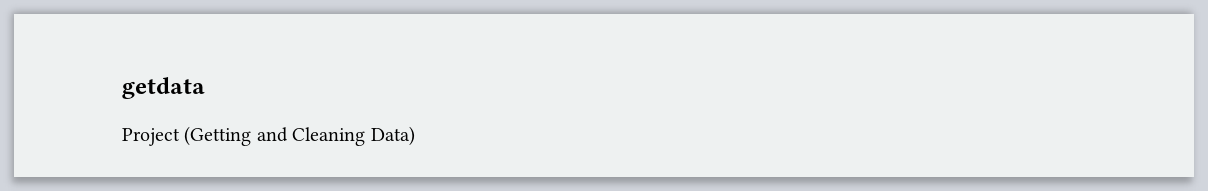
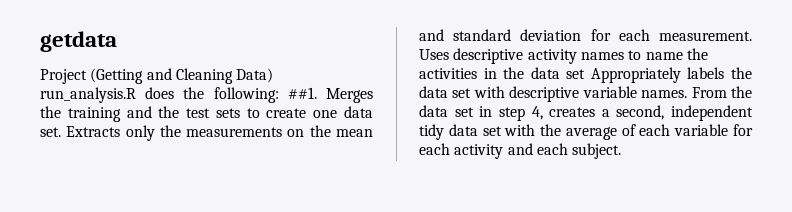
(415, 136) none -> [40,87,373,103] [40,106,373,122] [40,125,373,141] [419,29,752,41] [419,48,708,64] [419,67,752,83] [419,86,752,102] [419,105,753,121] [419,124,753,140] [419,143,622,159] run_analysis.R does the following: ##1. Merges the training and the test sets to create one data set. Extracts only the measurements on the mean and standard deviation for each measurement. Uses descriptive activity names to name the activities in the data set Appropriately labels the data set with descriptive variable names. From the data set in step 4, creates a second, independent tidy data set with the average of each variable for each activity and each subject.

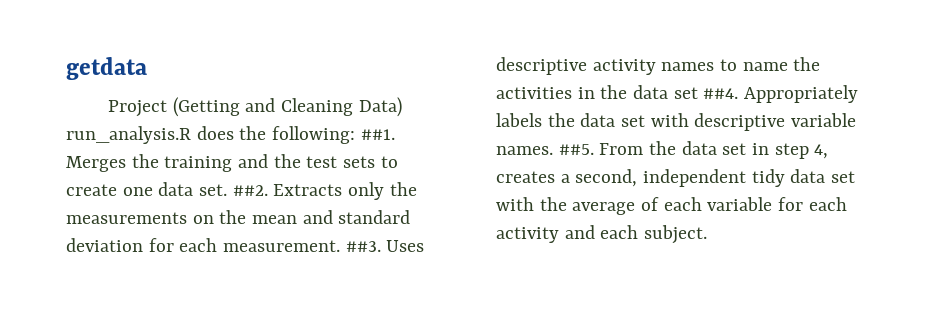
(61, 132) none -> [232,185,268,196] ##2.
(752, 36) none -> [345,241,381,252] ##3.
(586, 74) none -> [703,88,739,99] ##4.
(688, 94) none -> [558,144,594,155] ##5.

